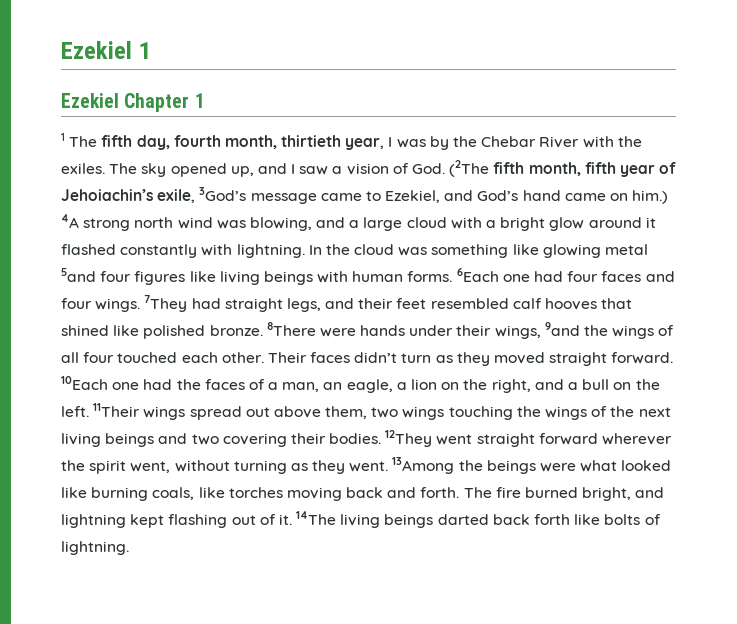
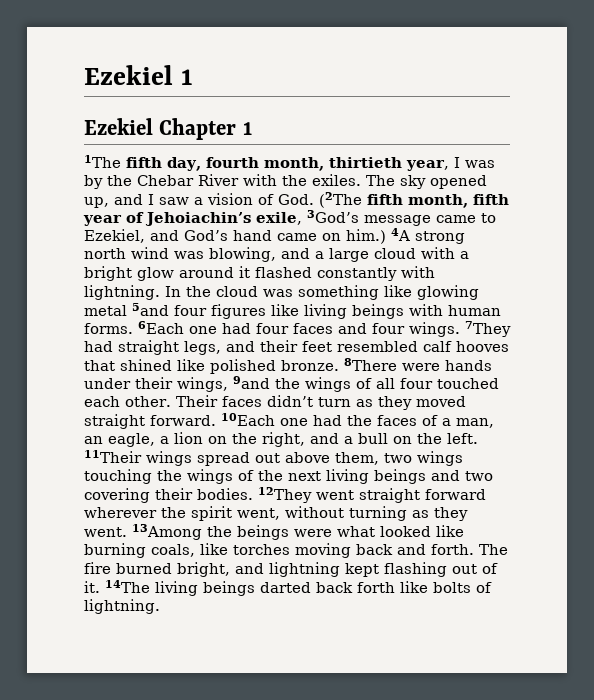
[61,133,98,147] 1 The -> [84,155,121,168] 1The

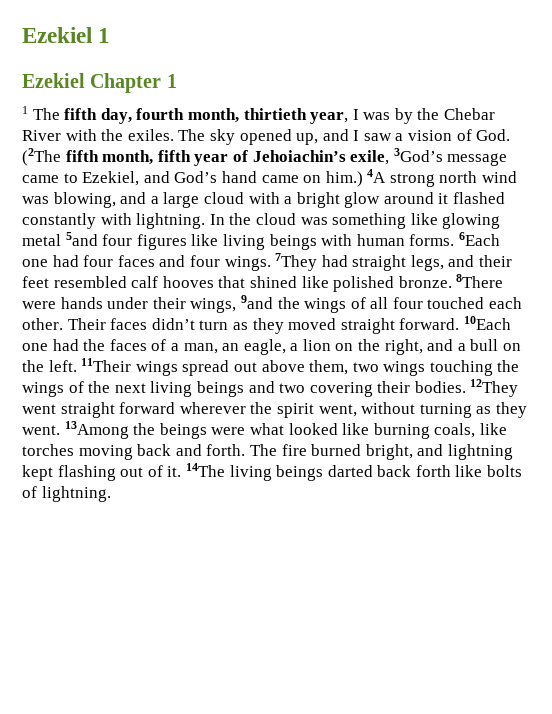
[84,155,121,168] 1The -> [22,106,60,120] 1 The

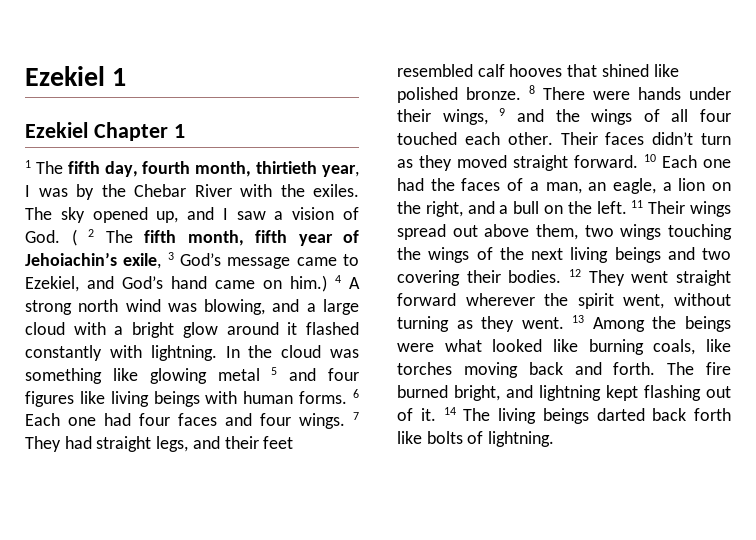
[22,148,61,166] (2The -> [71,229,133,246] ( 2 The
[393,148,443,162] 3God’s -> [167,252,221,266] 3 God’s
[367,169,387,183] 4A -> [335,275,360,289] 4 A
[65,232,98,246] 5and -> [271,367,317,381] 5 and
[458,232,500,246] 6Each -> [353,389,359,398] [25,413,60,426] 6 Each
[275,253,318,271] 7They -> [353,412,359,420] [25,436,61,452] 7 They
[456,274,504,288] 8There -> [529,85,585,100] 8 There
[240,295,273,309] 9and -> [499,108,544,122] 9 and
[463,316,511,330] 10Each -> [644,154,697,168] 10 Each
[81,358,132,372] 11Their -> [631,200,686,214] 11 Their
[470,379,519,397] 12They -> [569,269,625,286] 12 They
[64,421,129,439] 13Among -> [572,315,645,332] 13 Among
[185,463,225,477] 14The -> [443,407,491,421] 14 The

